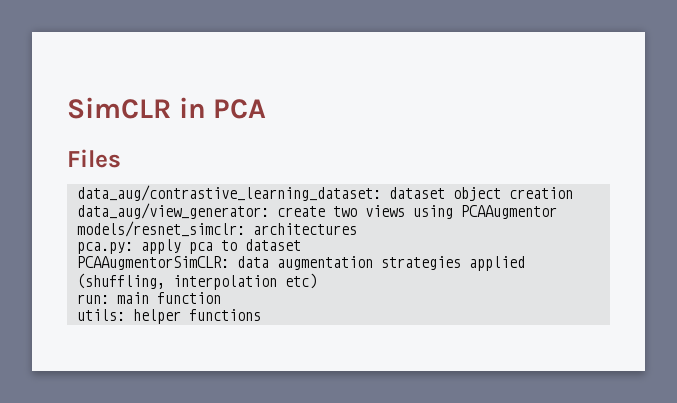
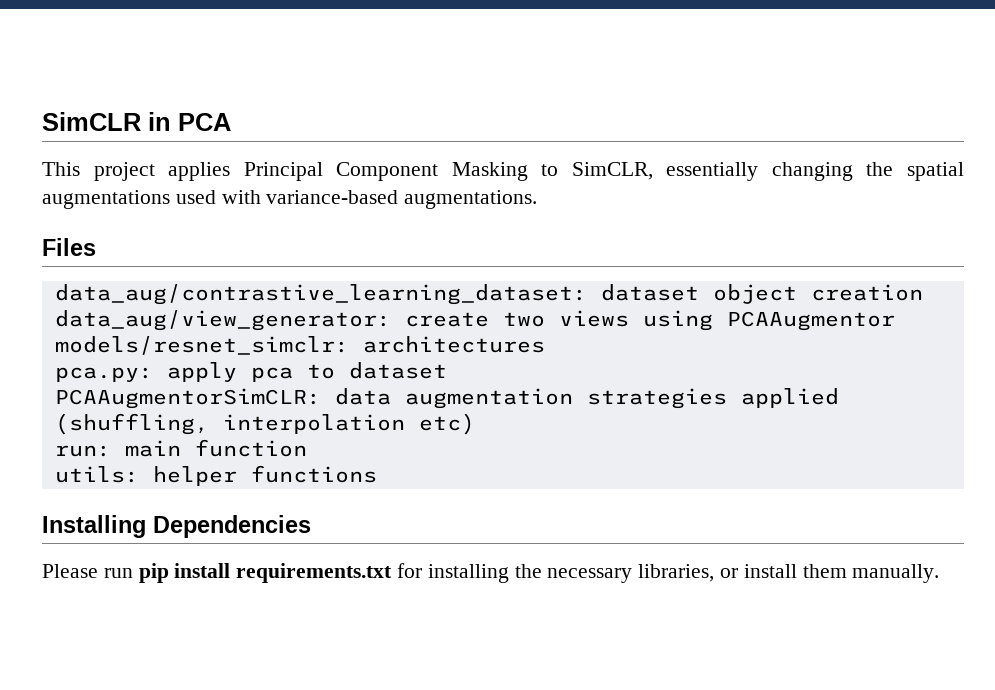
(267, 109) none -> [42,162,964,181] [42,190,538,209] // This project applies Principal Component Masking to SimCLR, essentially changing the spatial augmentations used with variance-based augmentations.
(261, 315) none -> [42,515,311,538] [42,563,940,583] // Installing Dependencies // Please run pip install requirements.txt for installing the necessary libraries, or install them manually.

